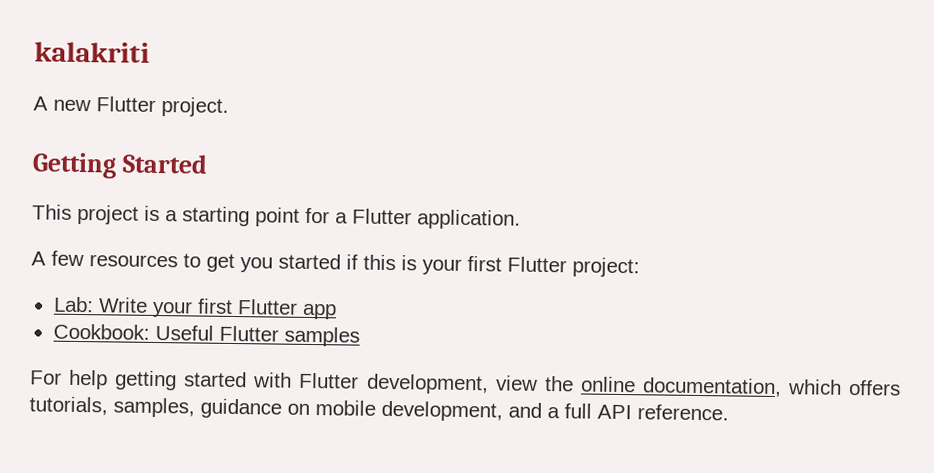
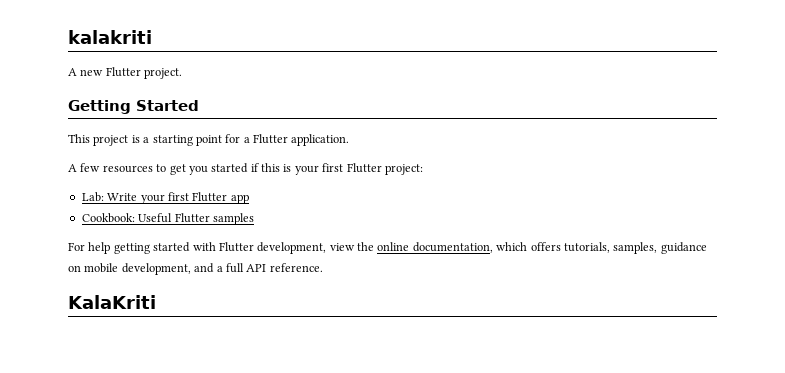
(729, 412) none -> [68,295,156,309] // KalaKriti

